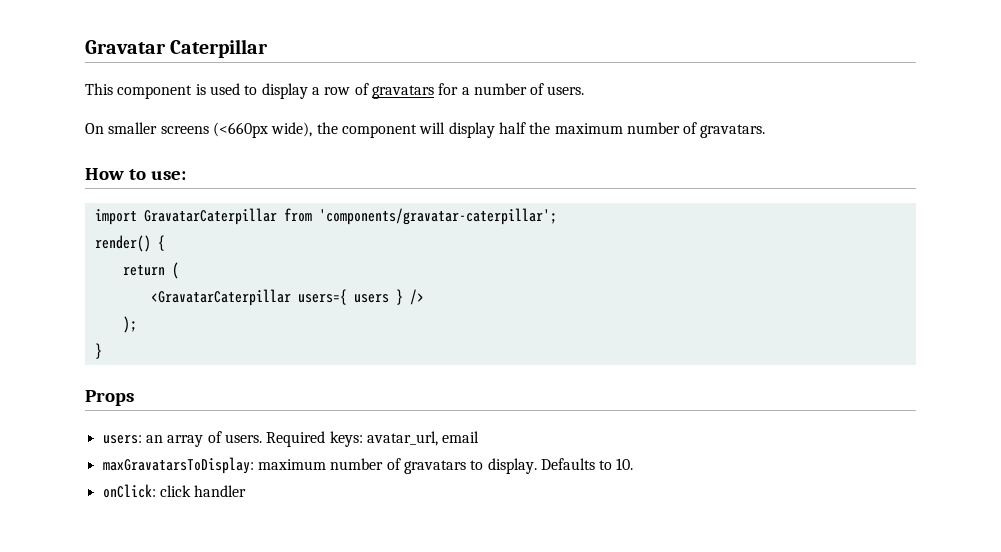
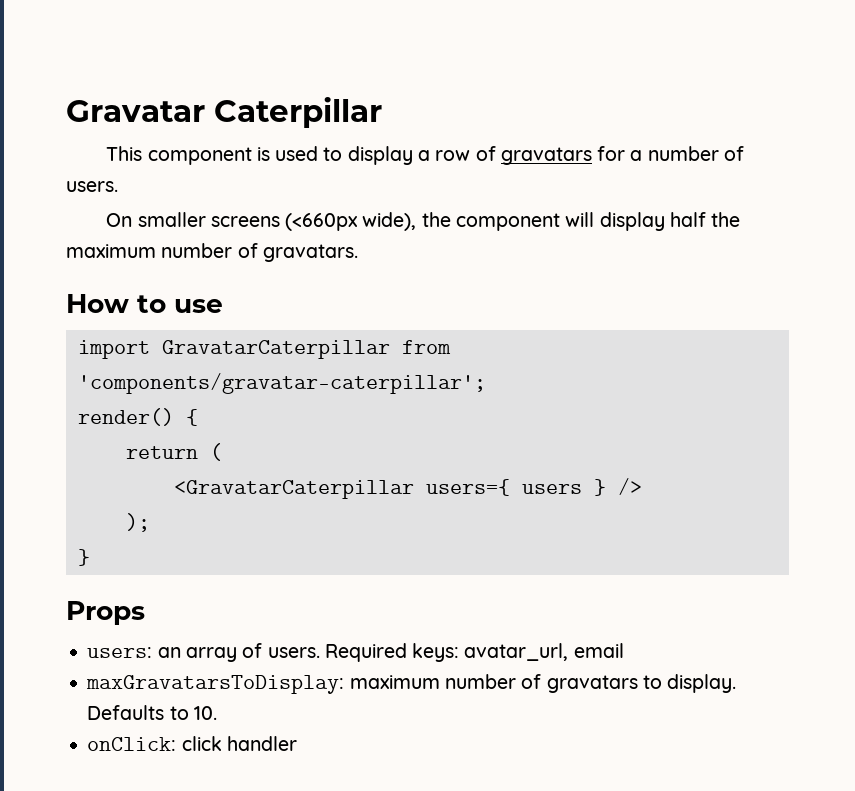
[150,171,186,180] use: -> [174,299,223,313] use

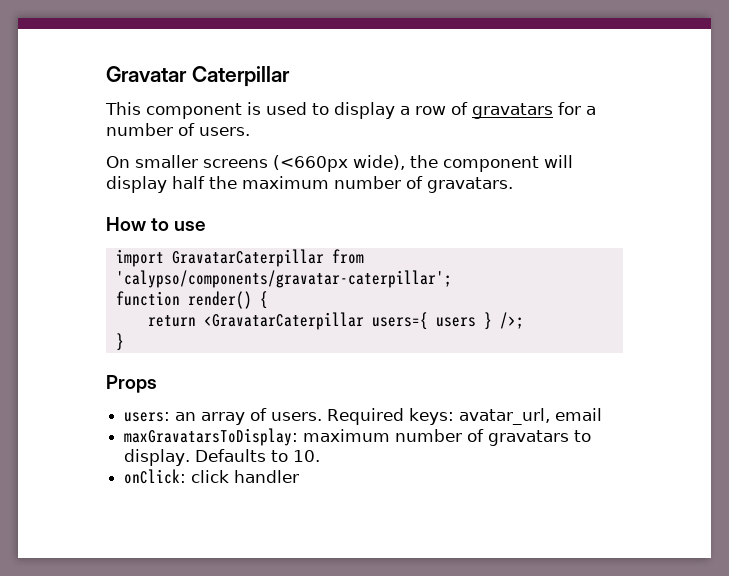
[77,373,486,394] 'components/gravatar-caterpillar'; // -> [115,270,452,288] [115,291,180,306] 'calypso/components/gravatar-caterpillar'; // function
[209,443,222,461] ( // -> (196, 321) none
[617,478,642,495] [125,513,150,532] /> // ); -> [499,312,524,329] />;

